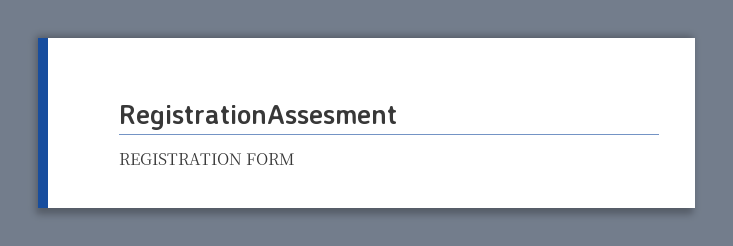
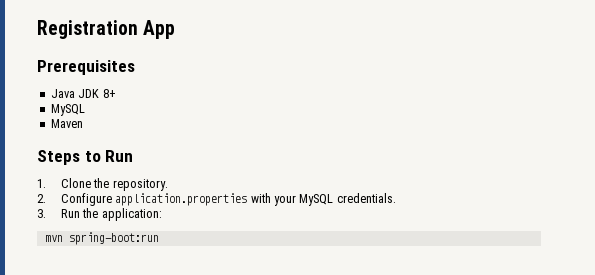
[119,105,397,130] [119,153,296,165] RegistrationAssesment // REGISTRATION FORM -> [37,20,176,39] [37,60,135,75] [50,89,116,98] [50,104,85,116] [50,119,83,128] [37,150,134,165] [37,178,168,191] [37,193,396,206] [37,208,162,221] [44,232,159,245] Registration App // Prerequisites // Java JDK 8+ // MySQL // Maven // Steps to Run // 1. Clone the repository. // 2. Configure application.properties with your MySQL credentials. // 3. Run the application: // mvn spring-boot:run

